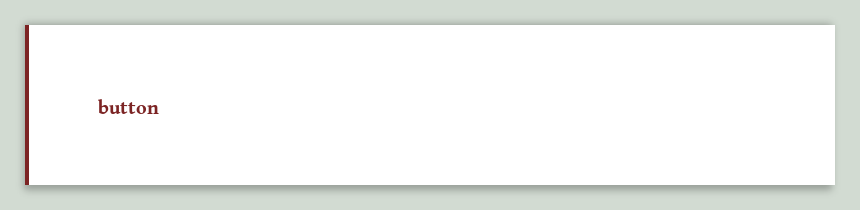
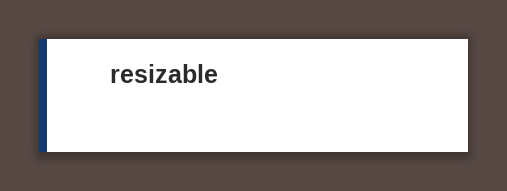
[98,99,159,114] button -> [110,64,218,83] resizable

